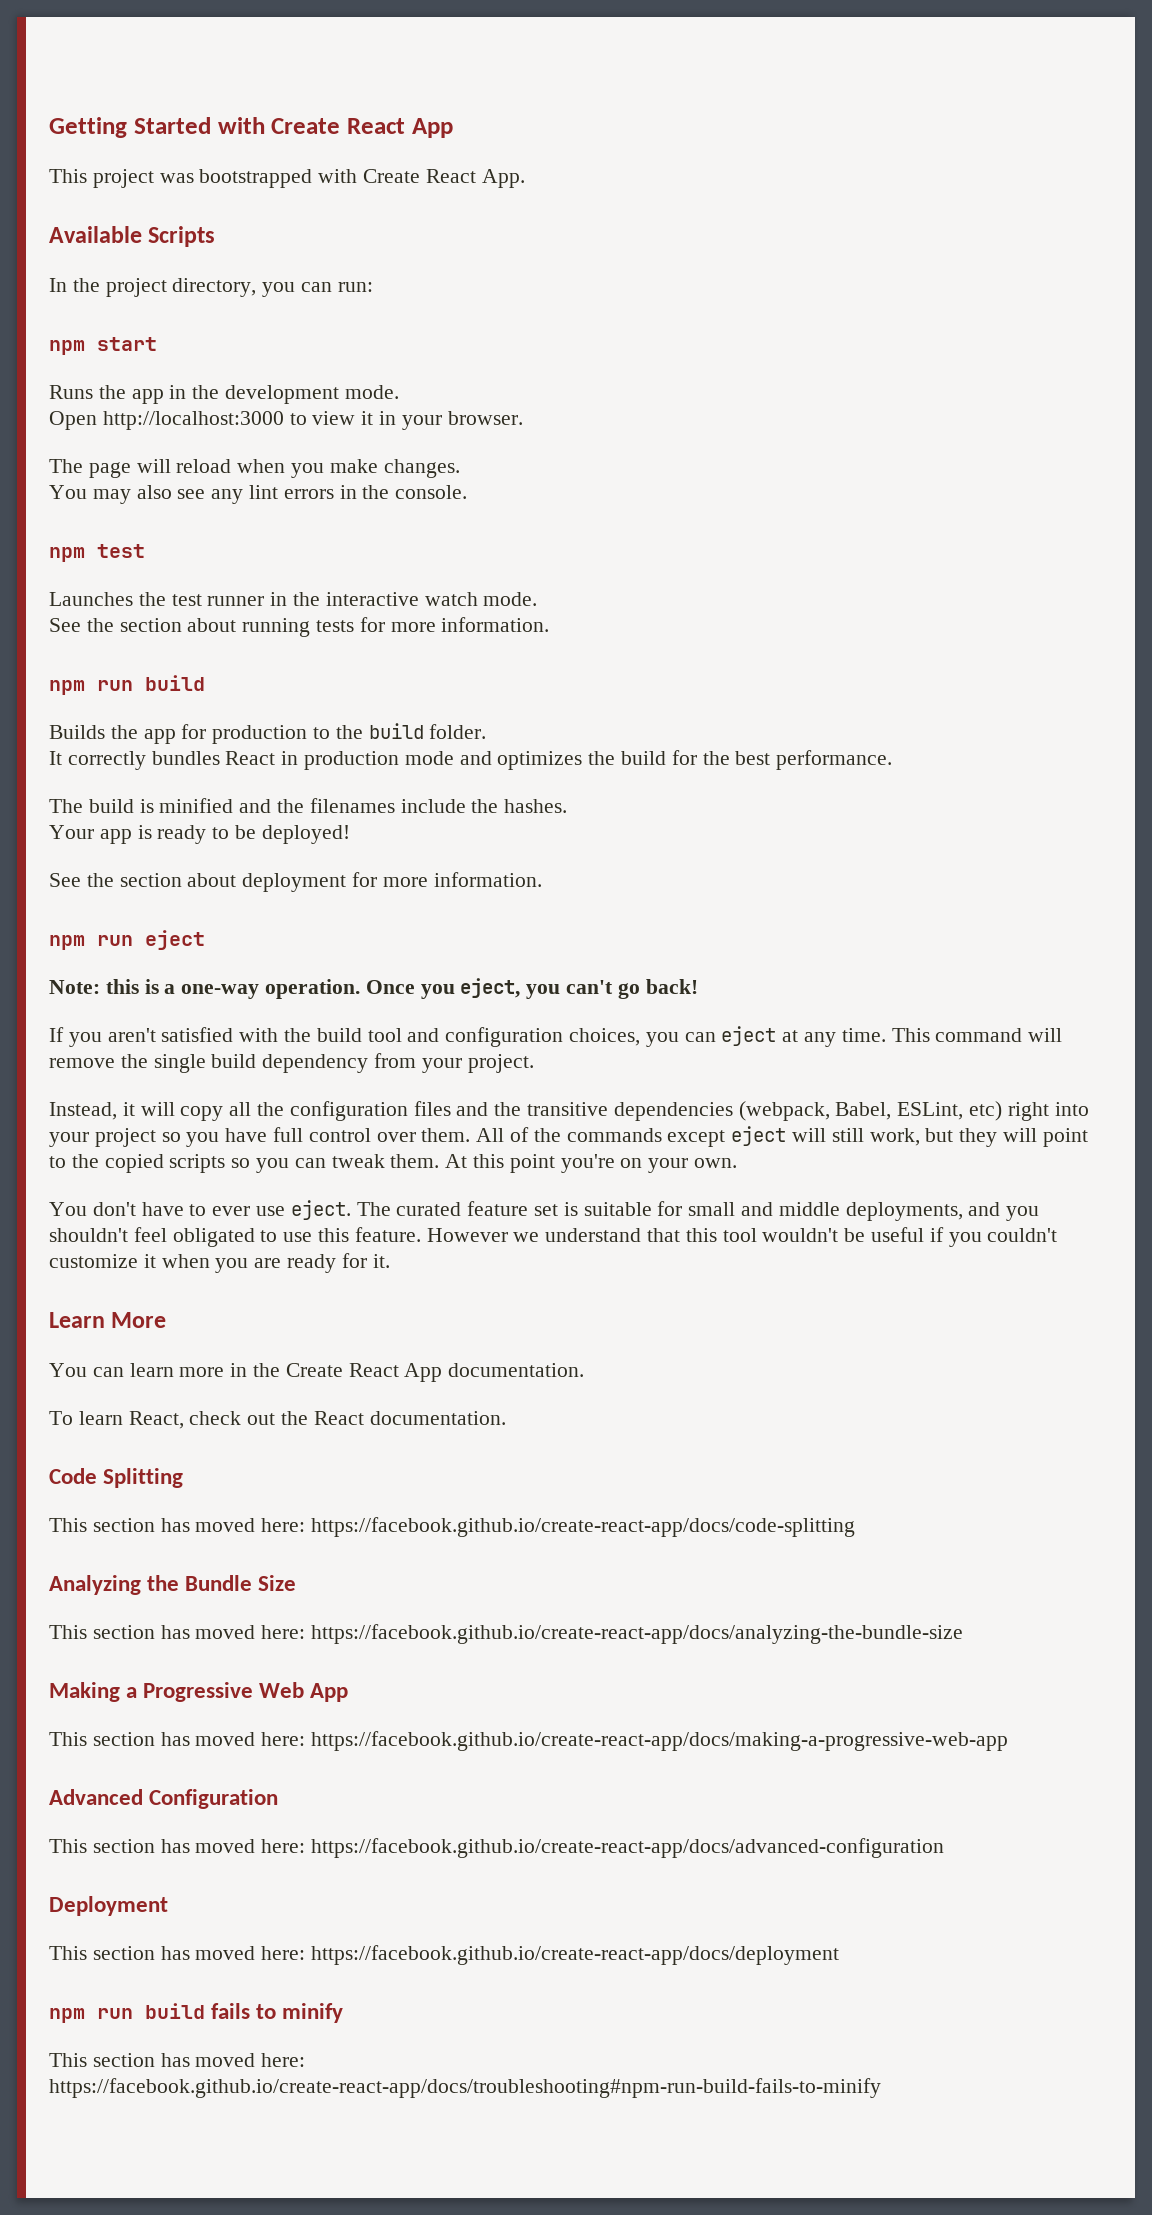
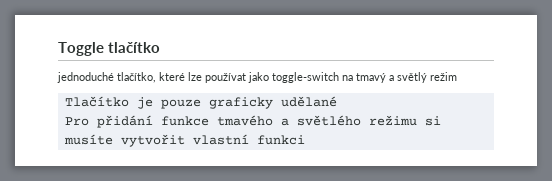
[49,117,453,138] [49,169,525,188] [49,226,216,247] [49,278,373,297] [49,337,157,355] [49,385,399,404] [49,411,523,430] [49,459,460,478] [49,485,468,504] [49,544,145,562] [49,592,538,606] [49,617,550,637] [49,675,205,695] [49,723,487,744] [49,750,893,770] [49,798,568,813] [49,825,350,844] [49,872,542,892] [49,930,205,950] [49,978,698,999] [49,1026,1063,1047] [49,1053,534,1073] [49,1101,1089,1121] [49,1126,1088,1147] [49,1154,738,1173] [49,1200,1040,1221] [49,1227,1058,1247] [49,1253,390,1273] [49,1312,167,1328] [49,1363,585,1382] [49,1411,506,1429] [49,1468,184,1488] [49,1517,856,1537] [49,1575,297,1595] [49,1624,964,1644] [49,1682,349,1702] [49,1731,1009,1751] [49,1789,279,1809] [49,1838,945,1858] [49,1896,168,1916] [49,1945,840,1965] [49,2003,344,2023] [49,2053,306,2067] [49,2078,881,2098] Getting Started with Create React App // This project was bootstrapped with Create React App. // Available Scripts // In the project directory, you can run: // npm start // Runs the app in the development mode. // Open http://localhost:3000 to view it in your browser. // The page will reload when you make changes. // You may also see any lint errors in the console. // npm test // Launches the test runner in the interactive watch mode. // See the section about running tests for more information. // npm run build // Builds the app for production to the build folder. // It correctly bundles React in production mode and optimizes the build for the best performance. // The build is minified and the filenames include the hashes. // Your app is ready to be deployed! // See the section about deployment for more information. // npm run eject // Note: this is a one-way operation. Once you eject, you can't go back! // If you aren't satisfied with the build tool and configuration choices, you can eject at any time. This command will remove the single build dependency from your project. // Instead, it will copy all the configuration files and the transitive dependencies (webpack, Babel, ESLint, etc) right into your project so you have full control over them. All of the commands except eject will still work, but they will point to the copied scripts so you can tweak them. At this point you're on your own. // You don't have to ever use eject. The curated feature set is suitable for small and middle deployments, and you shouldn't feel obligated to use this feature. However we understand that this tool wouldn't be useful if you couldn't customize it when you are ready for it. // Learn More // You can learn more in the Create React App documentation. // To learn React, check out the React documentation. // Code Splitting // This section has moved here: https://facebook.github.io/create-react-app/docs/code-splitting // Analyzing the Bundle Size // This section has moved here: https://facebook.github.io/create-react-app/docs/analyzing-the-bundle-size // Making a Progressive Web App // This section has moved here: https://facebook.github.io/create-react-app/docs/making-a-progressive-web-app // Advanced Configuration // This section has moved here: https://facebook.github.io/create-react-app/docs/advanced-configuration // Deployment // This section has moved here: https://facebook.github.io/create-react-app/docs/deployment // npm run build fails to minify // This section has moved here: https://facebook.github.io/create-react-app/docs/troubleshooting#npm-run-build-fails-to-minify -> [58,42,161,56] [57,72,457,83] [64,96,337,109] [64,115,441,128] [63,134,305,147] Toggle tlačítko // jednoduché tlačítko, které lze používat jako toggle-switch na tmavý a světlý režim // Tlačítko je pouze graficky udělané // Pro přidání funkce tmavého a světlého režimu si musíte vytvořit vlastní funkci

